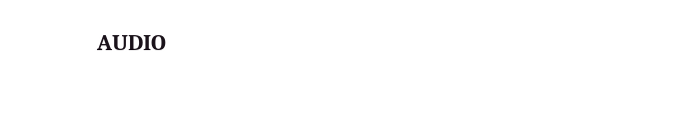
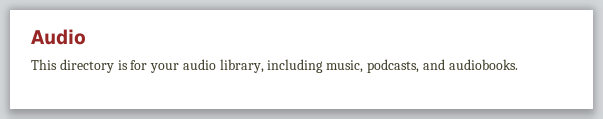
[95,35,166,51] AUDIO -> [31,29,86,45] [31,59,518,73] Audio // This directory is for your audio library, including music, podcasts, and audiobooks.

